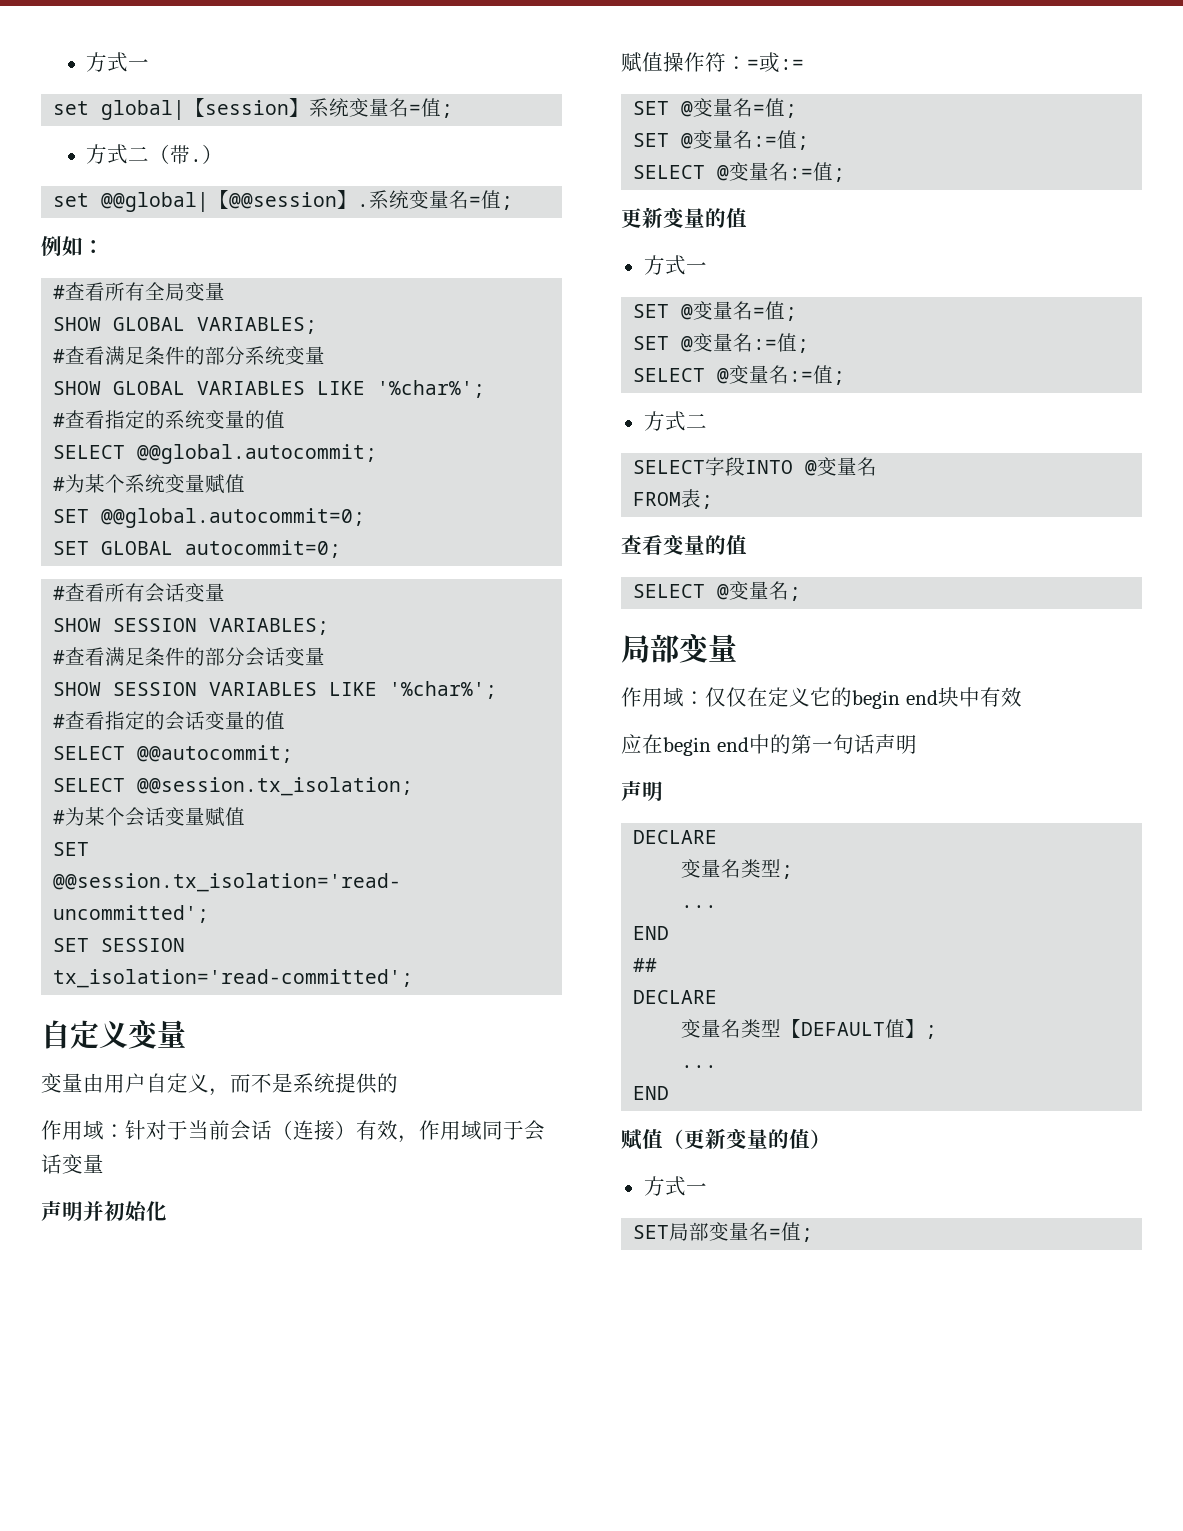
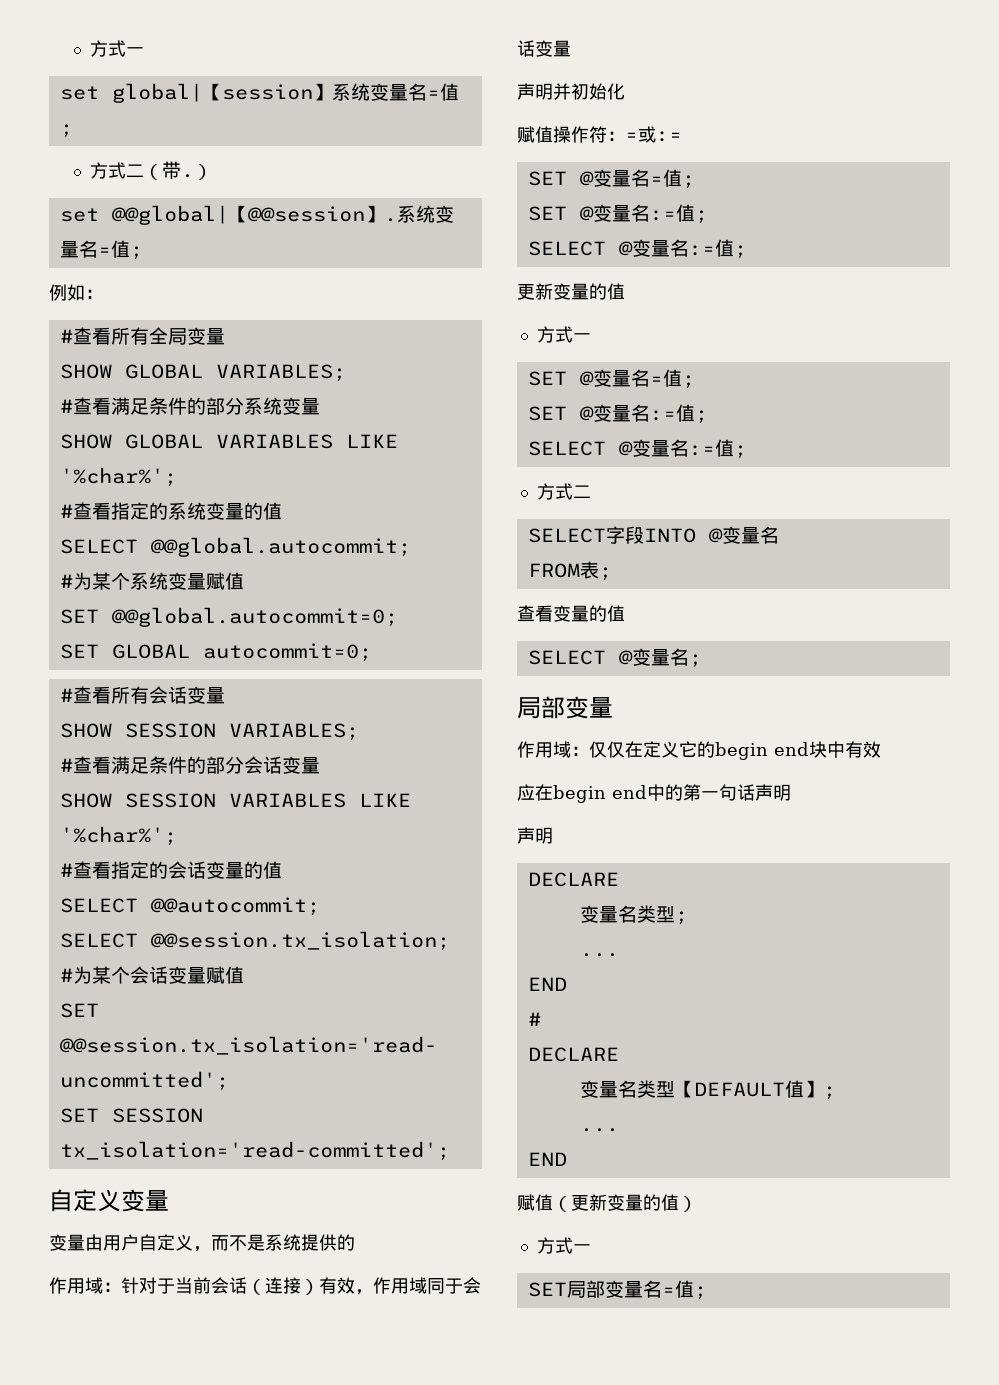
[633,958,658,972] ## -> [527,1012,541,1026] #

